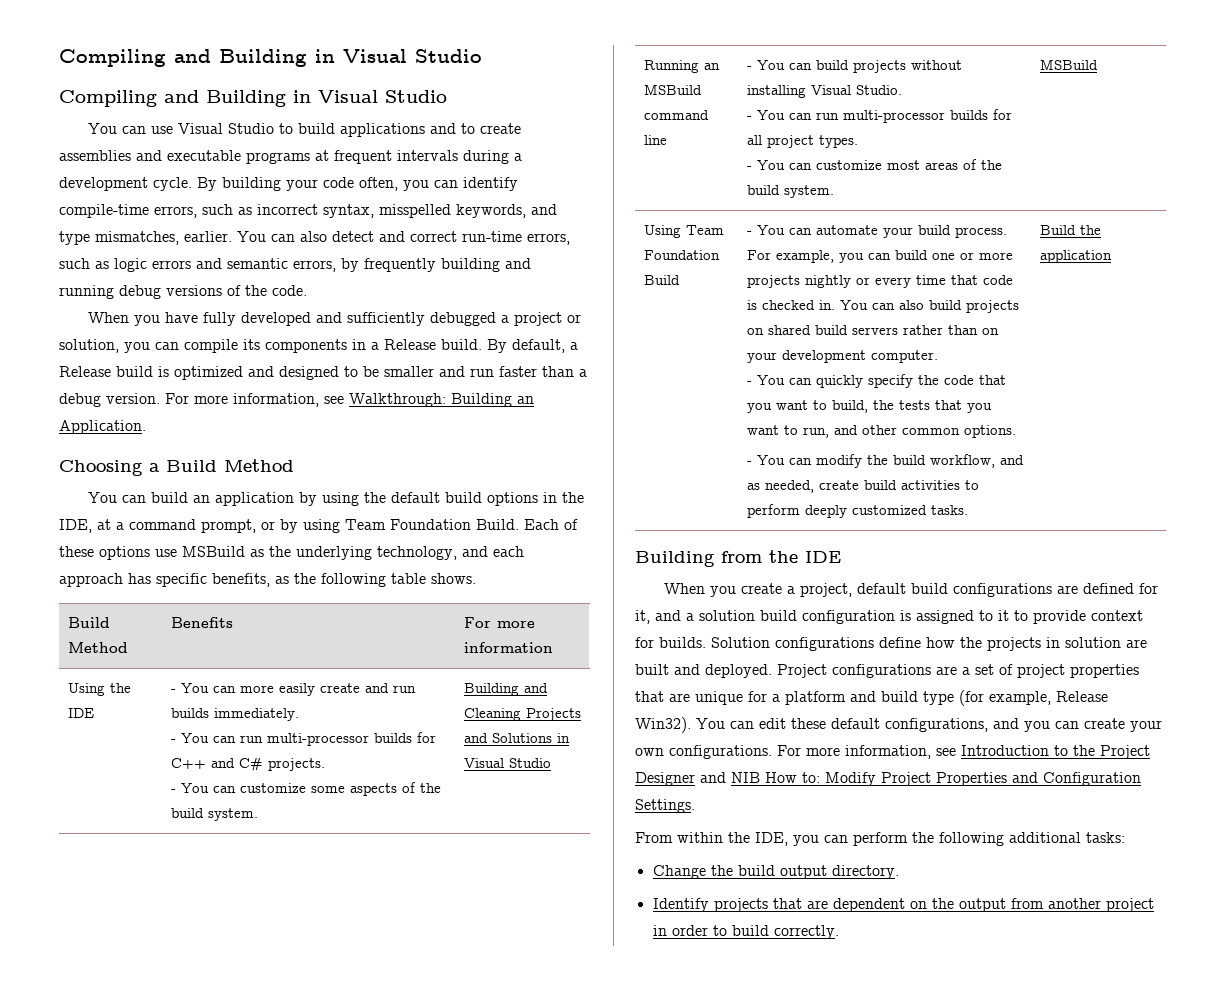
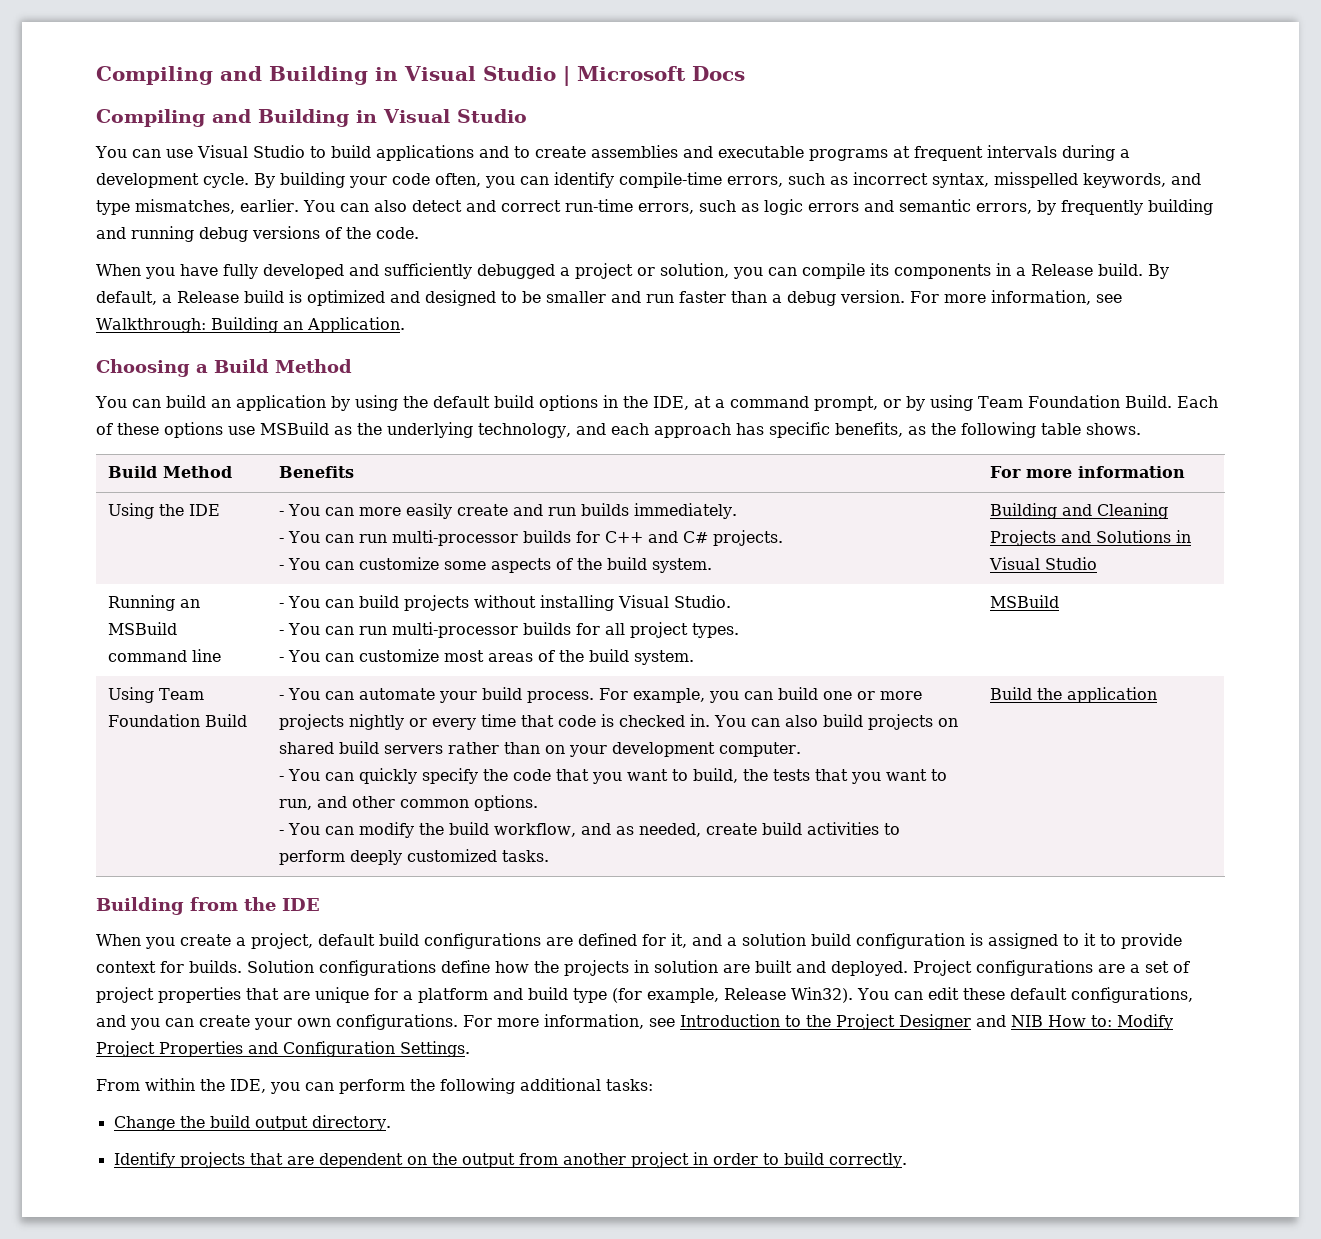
[59,49,482,67] Compiling and Building in Visual Studio -> [96,66,745,86] Compiling and Building in Visual Studio | Microsoft Docs

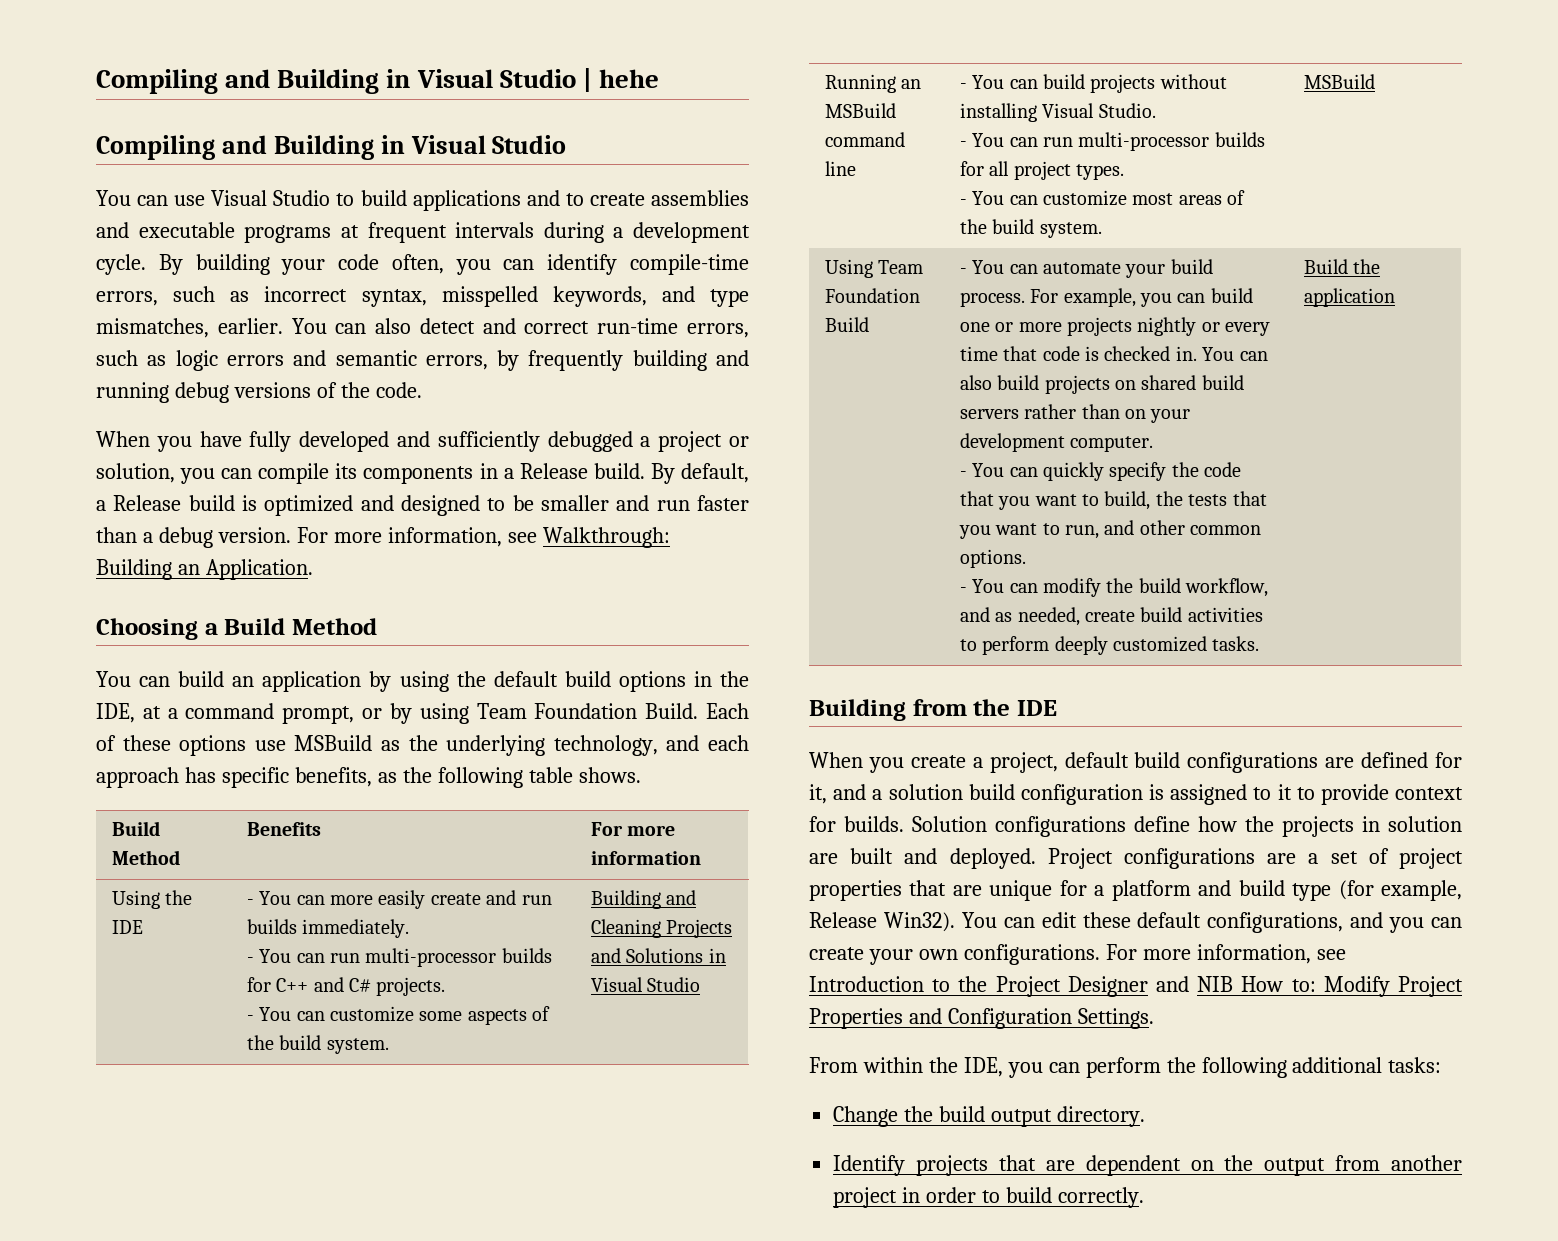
[577,66,745,81] Microsoft Docs -> [599,69,660,88] hehe

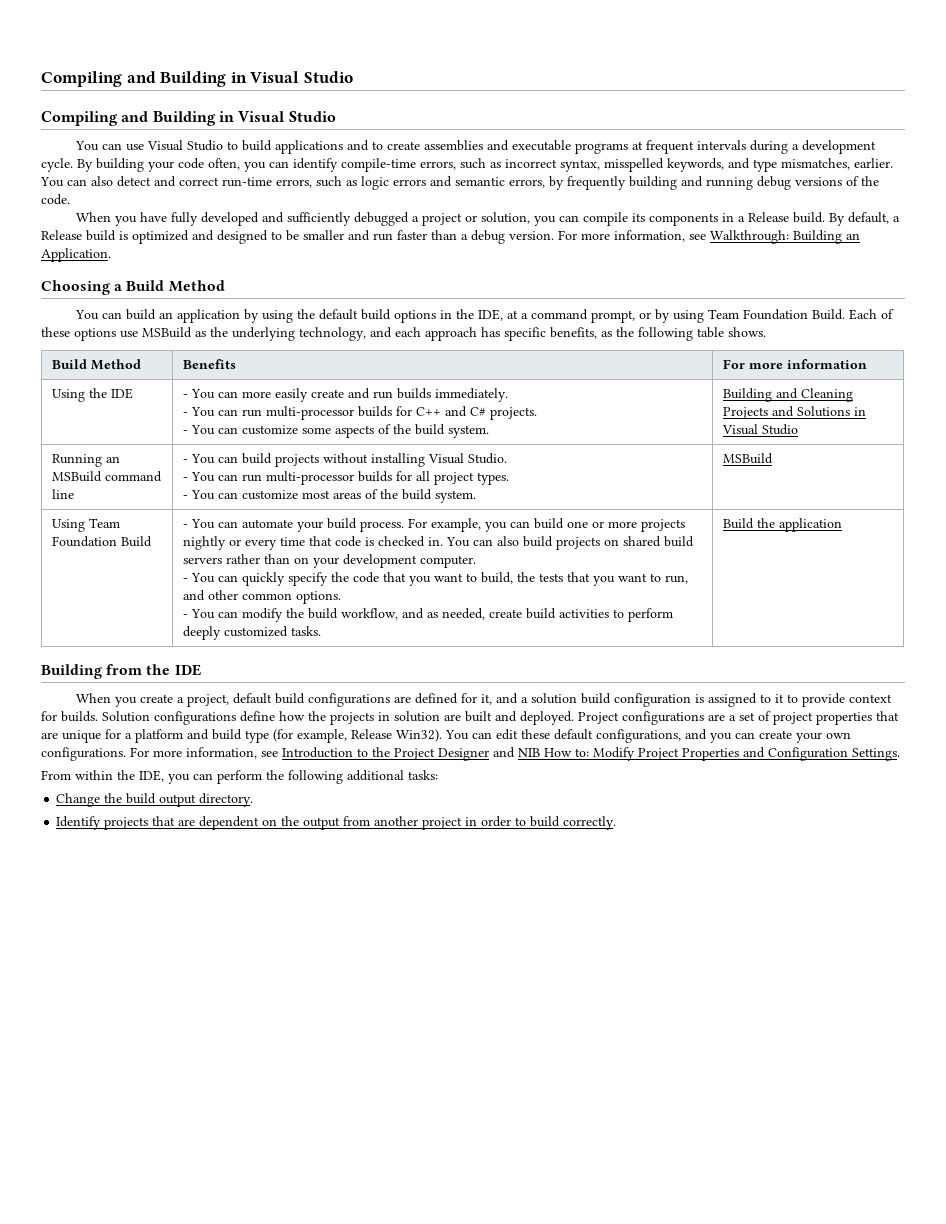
[96,68,660,94] Compiling and Building in Visual Studio | hehe -> [41,71,353,87] Compiling and Building in Visual Studio

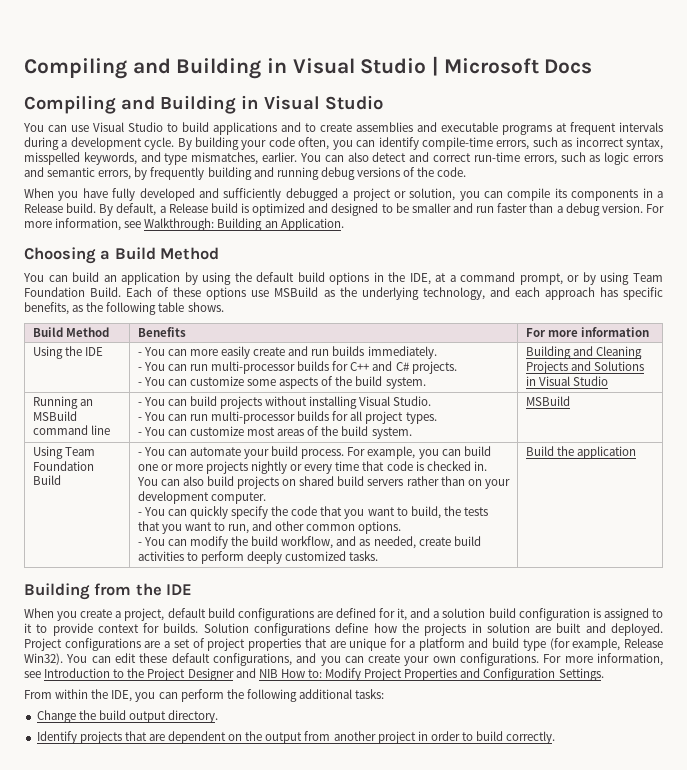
[41,71,353,87] Compiling and Building in Visual Studio -> [24,56,593,79] Compiling and Building in Visual Studio | Microsoft Docs

